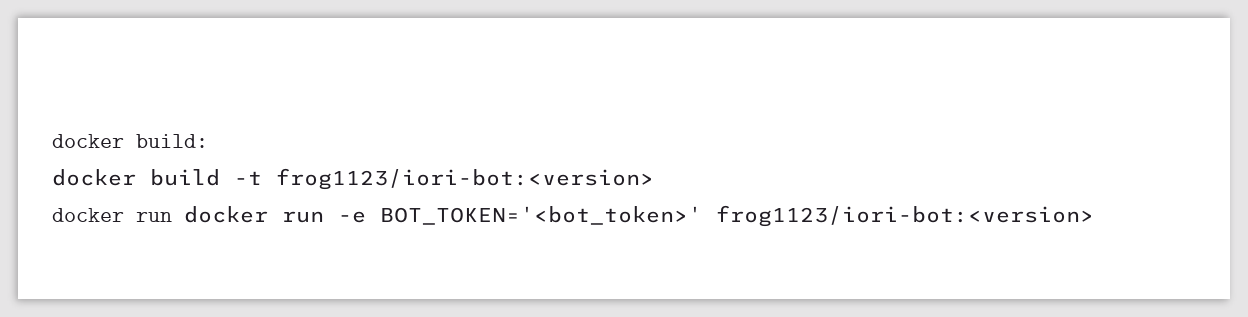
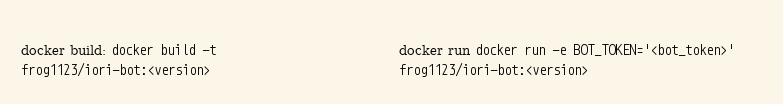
(208, 141) // -> (106, 50) none

